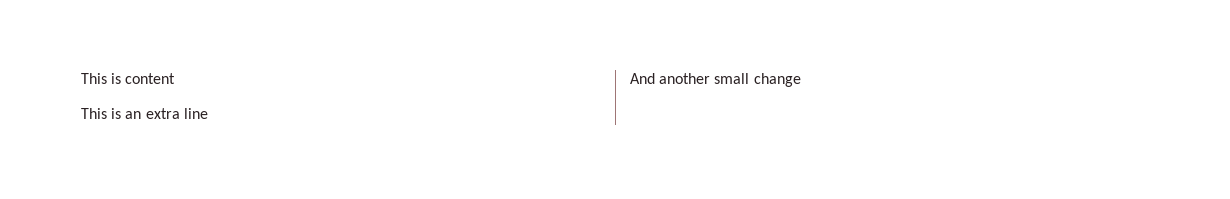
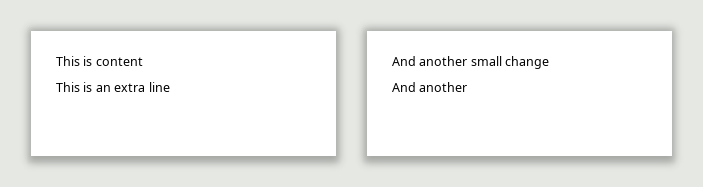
(801, 80) none -> [392,82,468,92] // And another

